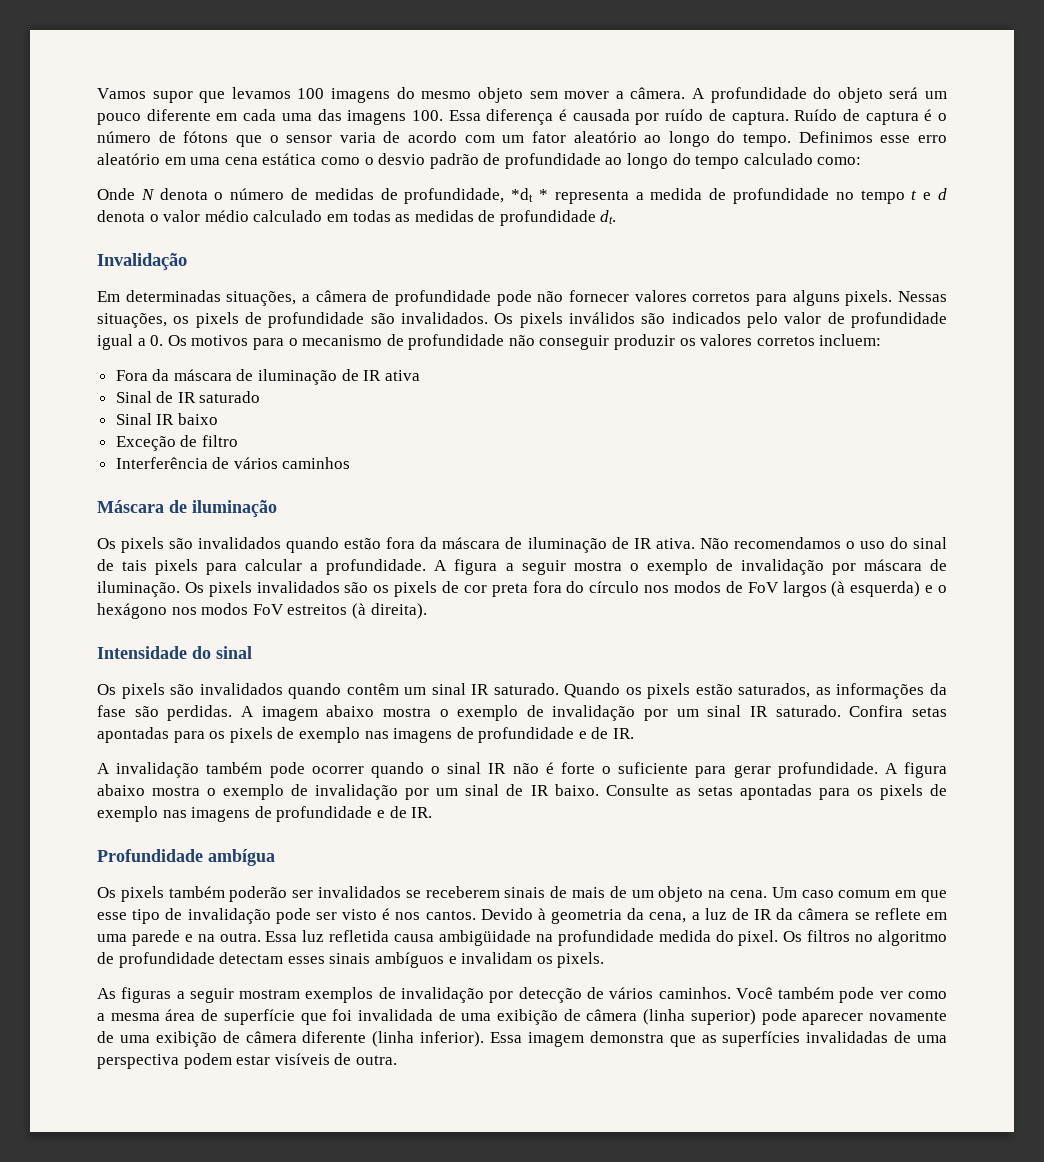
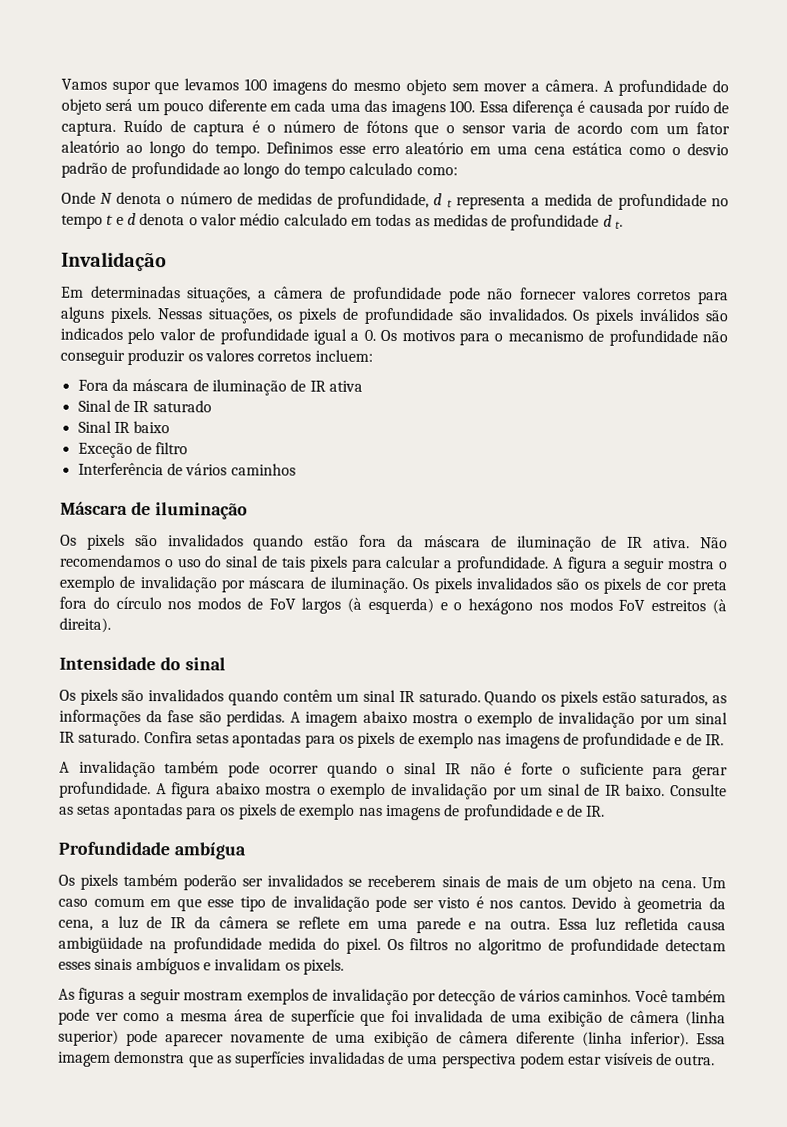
[511,188,548,202] *dt * -> [433,193,452,208] d t
[600,210,617,224] dt. -> [602,214,624,229] d t.

